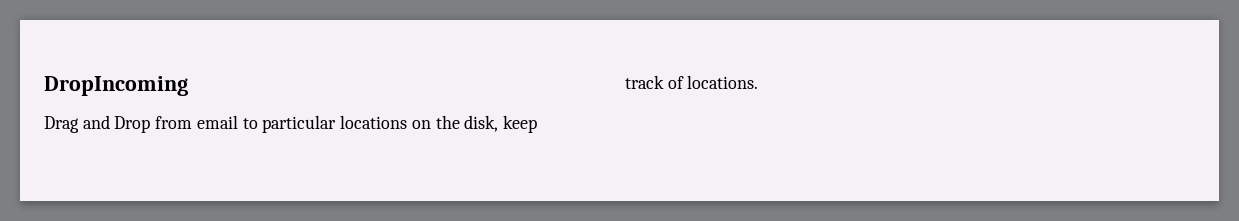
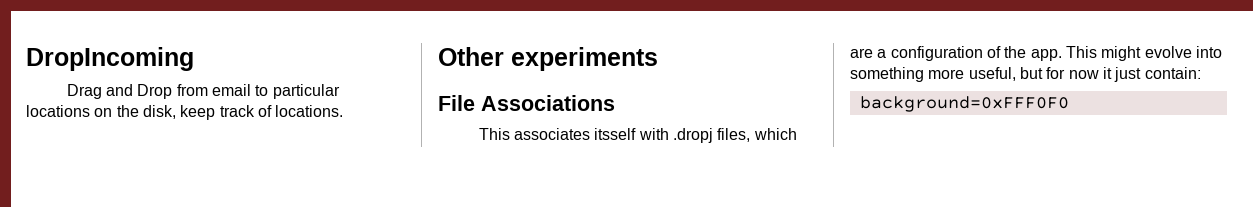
(759, 82) none -> [438,47,658,71] [438,95,615,111] [478,128,797,143] [850,46,1222,61] [850,67,1201,82] [859,96,1069,112] // Other experiments // File Associations // This associates itsself with .dropj files, which are a configuration of the app. This might evolve into something more useful, but for now it just contain: // background=0xFFF0F0

